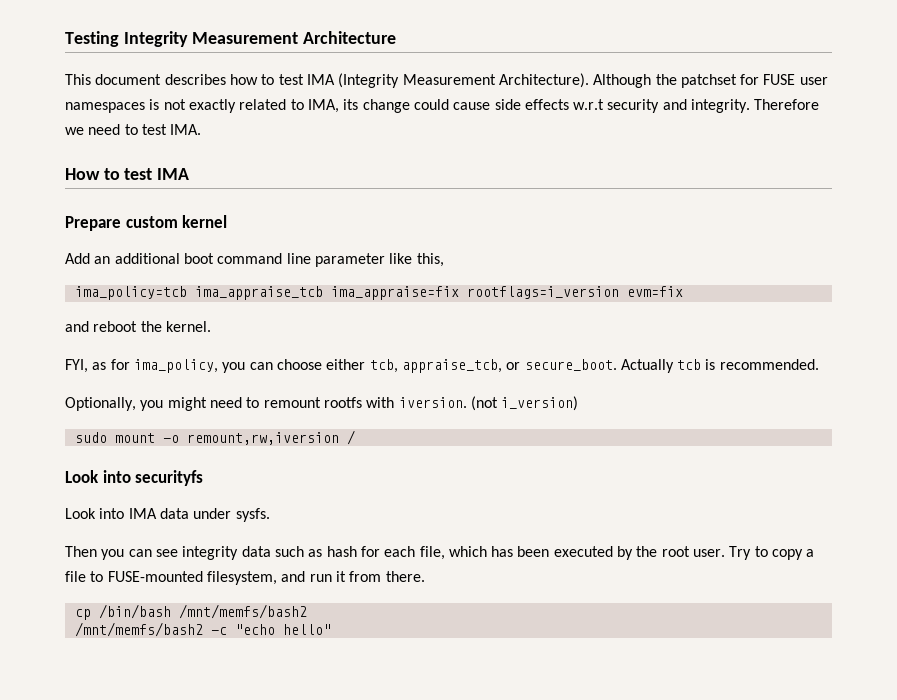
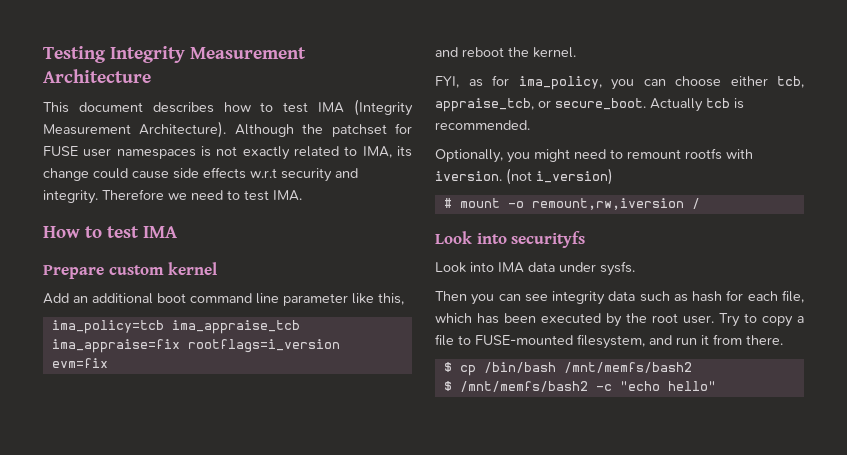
[74,432,107,443] sudo -> [443,198,452,208] #
(425, 576) none -> [443,362,452,372] $
(307, 611) none -> [443,381,452,391] $

